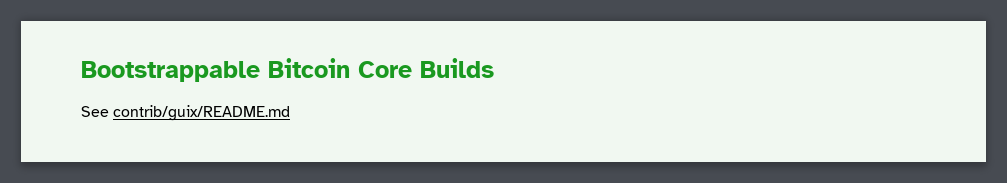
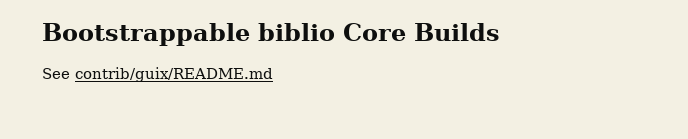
[268,58,350,78] Bitcoin -> [258,23,335,41] biblio

